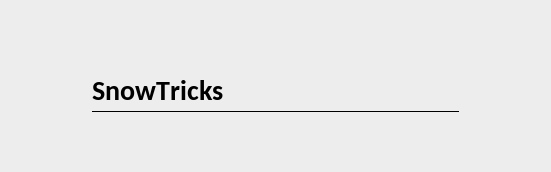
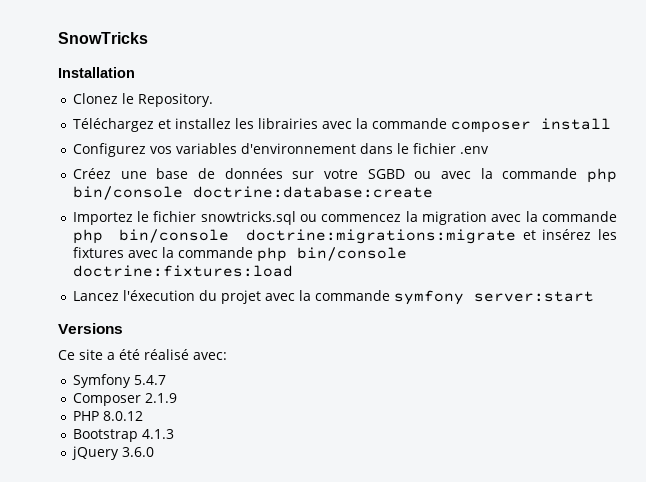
(223, 90) none -> [58,67,135,78] [72,93,213,107] [72,118,611,133] [72,143,489,157] [72,168,618,183] [72,186,433,200] [72,211,617,225] [72,229,617,244] [72,247,407,262] [72,265,293,277] [72,290,594,305] [58,323,123,334] [58,349,227,360] [72,374,166,388] [72,393,177,406] [72,411,143,421] [72,429,174,442] [71,446,154,460] // Installation // Clonez le Repository. // Téléchargez et installez les librairies avec la commande composer install // Configurez vos variables d'environnement dans le fichier .env // Créez une base de données sur votre SGBD ou avec la commande php bin/console doctrine:database:create // Importez le fichier snowtricks.sql ou commencez la migration avec la commande php bin/console doctrine:migrations:migrate et insérez les fixtures avec la commande php bin/console doctrine:fixtures:load // Lancez l'éxecution du projet avec la commande symfony server:start // Versions // Ce site a été réalisé avec: // Symfony 5.4.7 // Composer 2.1.9 // PHP 8.0.12 // Bootstrap 4.1.3 // jQuery 3.6.0

